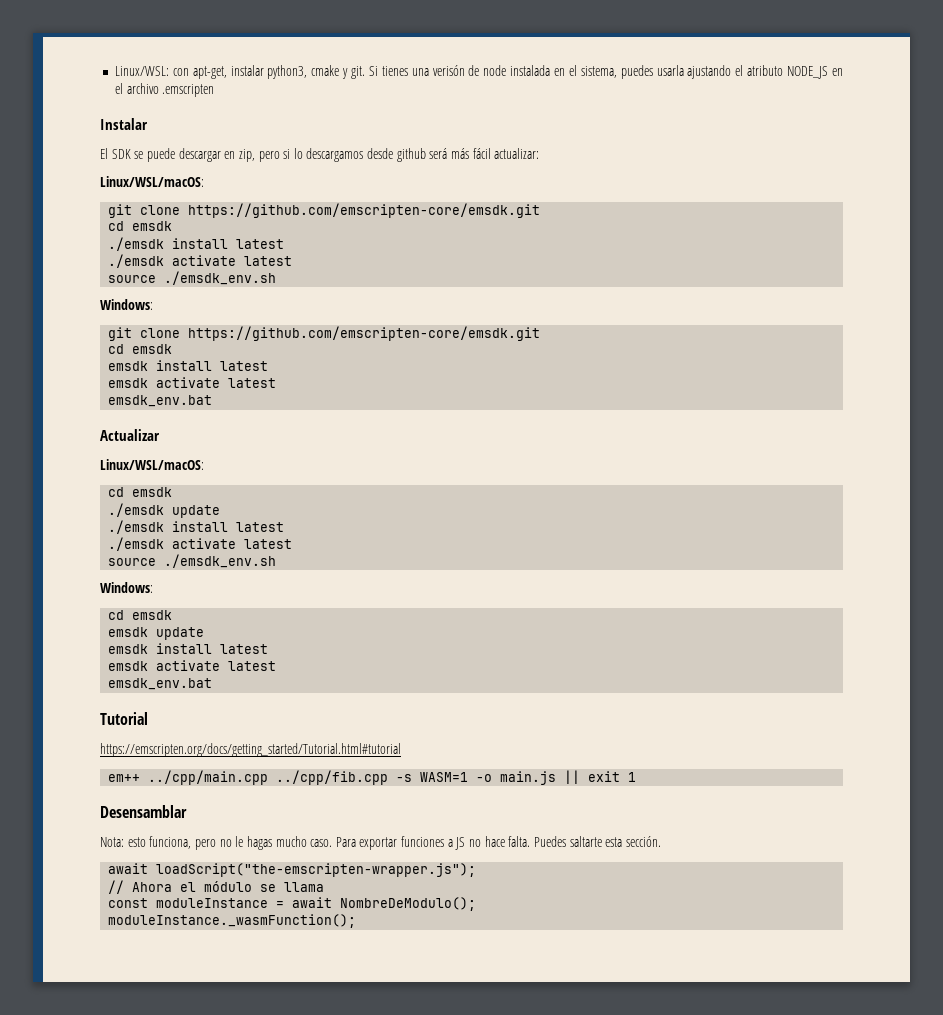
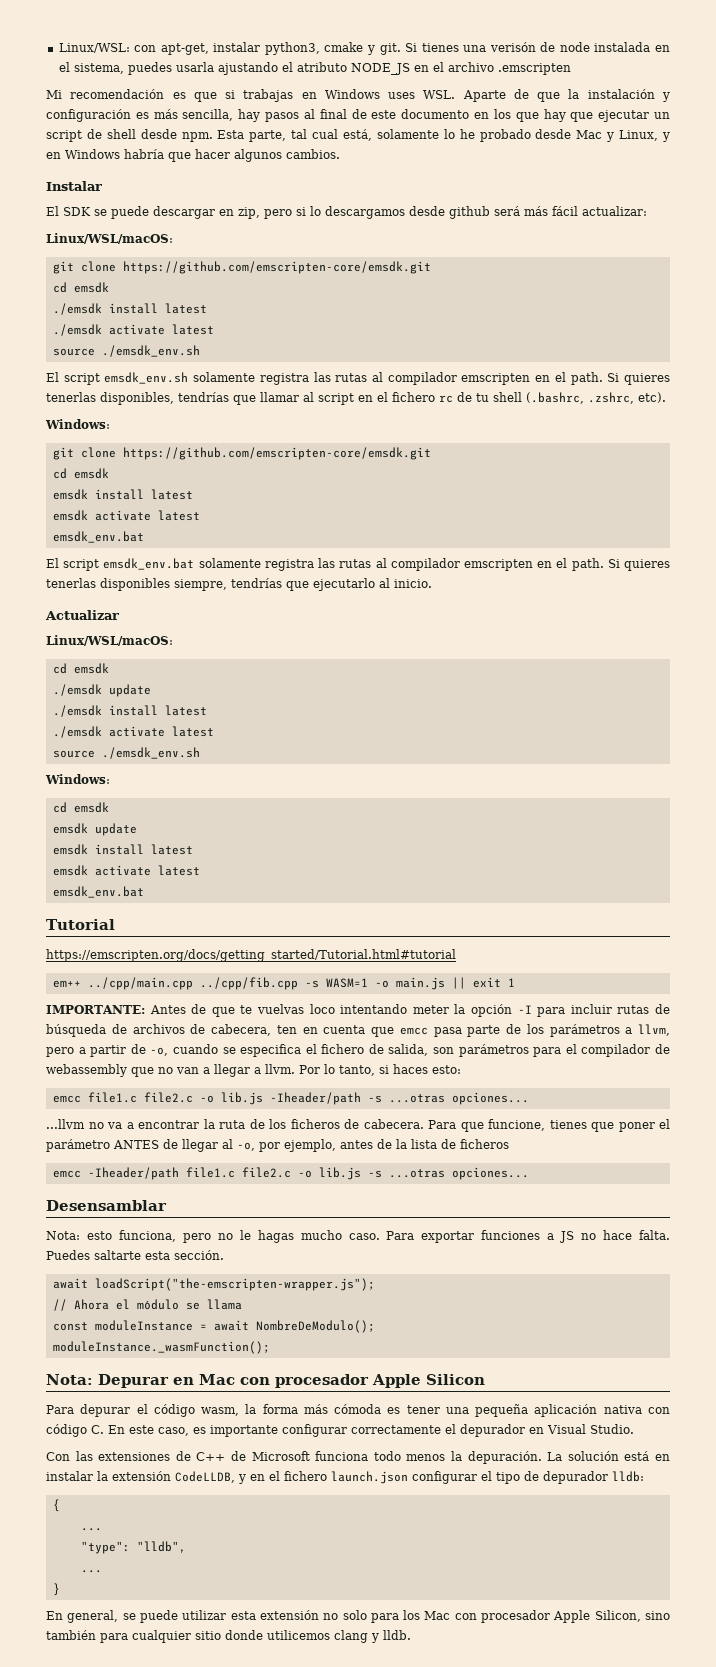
(215, 90) none -> [46,89,670,102] [46,109,671,122] [46,129,671,142] [46,149,340,162] // Mi recomendación es que si trabajas en Windows uses WSL. Aparte de que la instalación y configuración es más sencilla, hay pasos al final de este documento en los que hay que ejecutar un script de shell desde npm. Esta parte, tal cual está, solamente lo he probado desde Mac y Linux, y en Windows habría que hacer algunos cambios.
(277, 278) none -> [46,372,670,385] [46,392,666,405] // El script emsdk_env.sh solamente registra las rutas al compilador emscripten en el path. Si quieres tenerlas disponibles, tendrías que llamar al script en el fichero rc de tu shell (.bashrc, .zshrc, etc).
(213, 401) none -> [46,558,670,571] [46,578,432,591] // El script emsdk_env.bat solamente registra las rutas al compilador emscripten en el path. Si quieres tenerlas disponibles siempre, tendrías que ejecutarlo al inicio.
(637, 777) none -> [46,1004,671,1017] [46,1024,670,1037] [46,1044,670,1057] [46,1064,461,1077] [52,1092,529,1105] [46,1119,670,1132] [46,1139,509,1152] [52,1167,529,1180] // IMPORTANTE: Antes de que te vuelvas loco intentando meter la opción -I para incluir rutas de búsqueda de archivos de cabecera, ten en cuenta que emcc pasa parte de los parámetros a llvm, pero a partir de -o, cuando se especifica el fichero de salida, son parámetros para el compilador de webassembly que no van a llegar a llvm. Por lo tanto, si haces esto: // emcc file1.c file2.c -o lib.js -Iheader/path -s ...otras opciones... // ...llvm no va a encontrar la ruta de los ficheros de cabecera. Para que funcione, tienes que poner el parámetro ANTES de llegar al -o, por ejemplo, antes de la lista de ficheros // emcc -Iheader/path file1.c file2.c -o lib.js -s ...otras opciones...
(357, 921) none -> [46,1374,485,1388] [46,1404,670,1417] [46,1424,634,1437] [46,1451,671,1464] [46,1471,644,1484] [52,1499,60,1512] [80,1528,102,1531] [80,1541,186,1554] [80,1570,102,1573] [52,1583,60,1596] [46,1610,670,1623] [46,1630,411,1643] // Nota: Depurar en Mac con procesador Apple Silicon // Para depurar el código wasm, la forma más cómoda es tener una pequeña aplicación nativa con código C. En este caso, es importante configurar correctamente el depurador en Visual Studio. // Con las extensiones de C++ de Microsoft funciona todo menos la depuración. La solución está en instalar la extensión CodeLLDB, y en el fichero launch.json configurar el tipo de depurador lldb: // { // ... // "type": "lldb", // ... // } // En general, se puede utilizar esta extensión no solo para los Mac con procesador Apple Silicon, sino también para cualquier sitio donde utilicemos clang y lldb.

